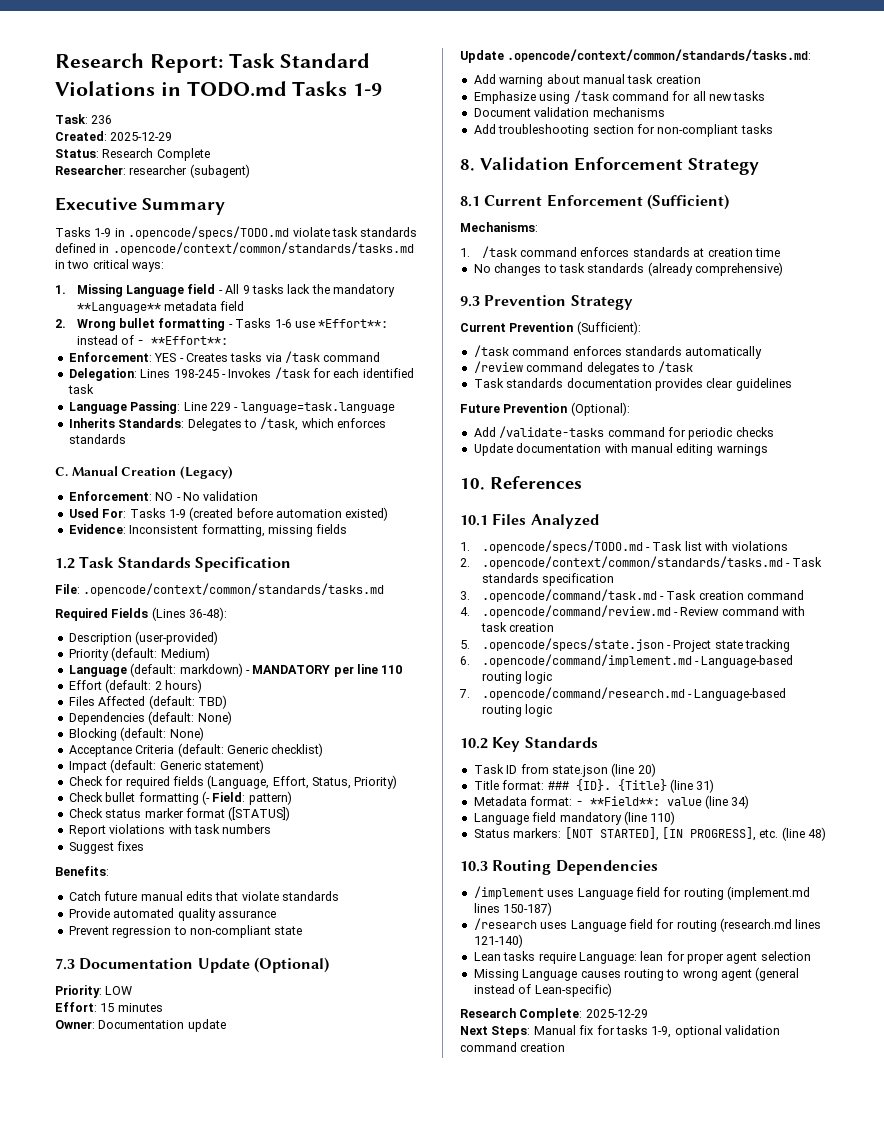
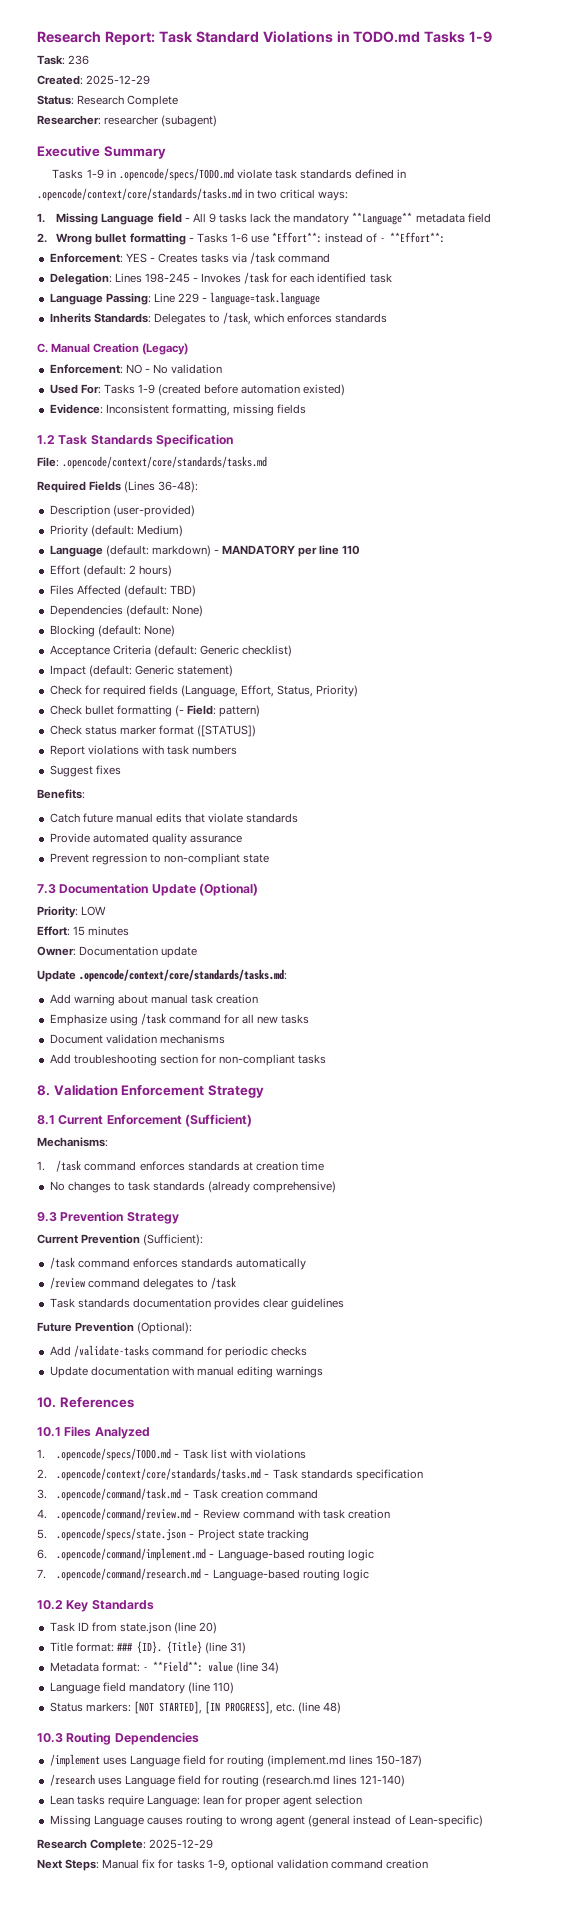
[112,242,414,255] .opencode/context/common/standards/tasks.md -> [37,188,242,201] .opencode/context/core/standards/tasks.md
[83,583,385,596] .opencode/context/common/standards/tasks.md -> [62,456,268,469] .opencode/context/core/standards/tasks.md
[507,49,812,62] .opencode/context/common/standards/tasks.md: -> [79,969,288,982] .opencode/context/core/standards/tasks.md:
[481,556,783,569] .opencode/context/common/standards/tasks.md -> [56,1468,262,1481] .opencode/context/core/standards/tasks.md

